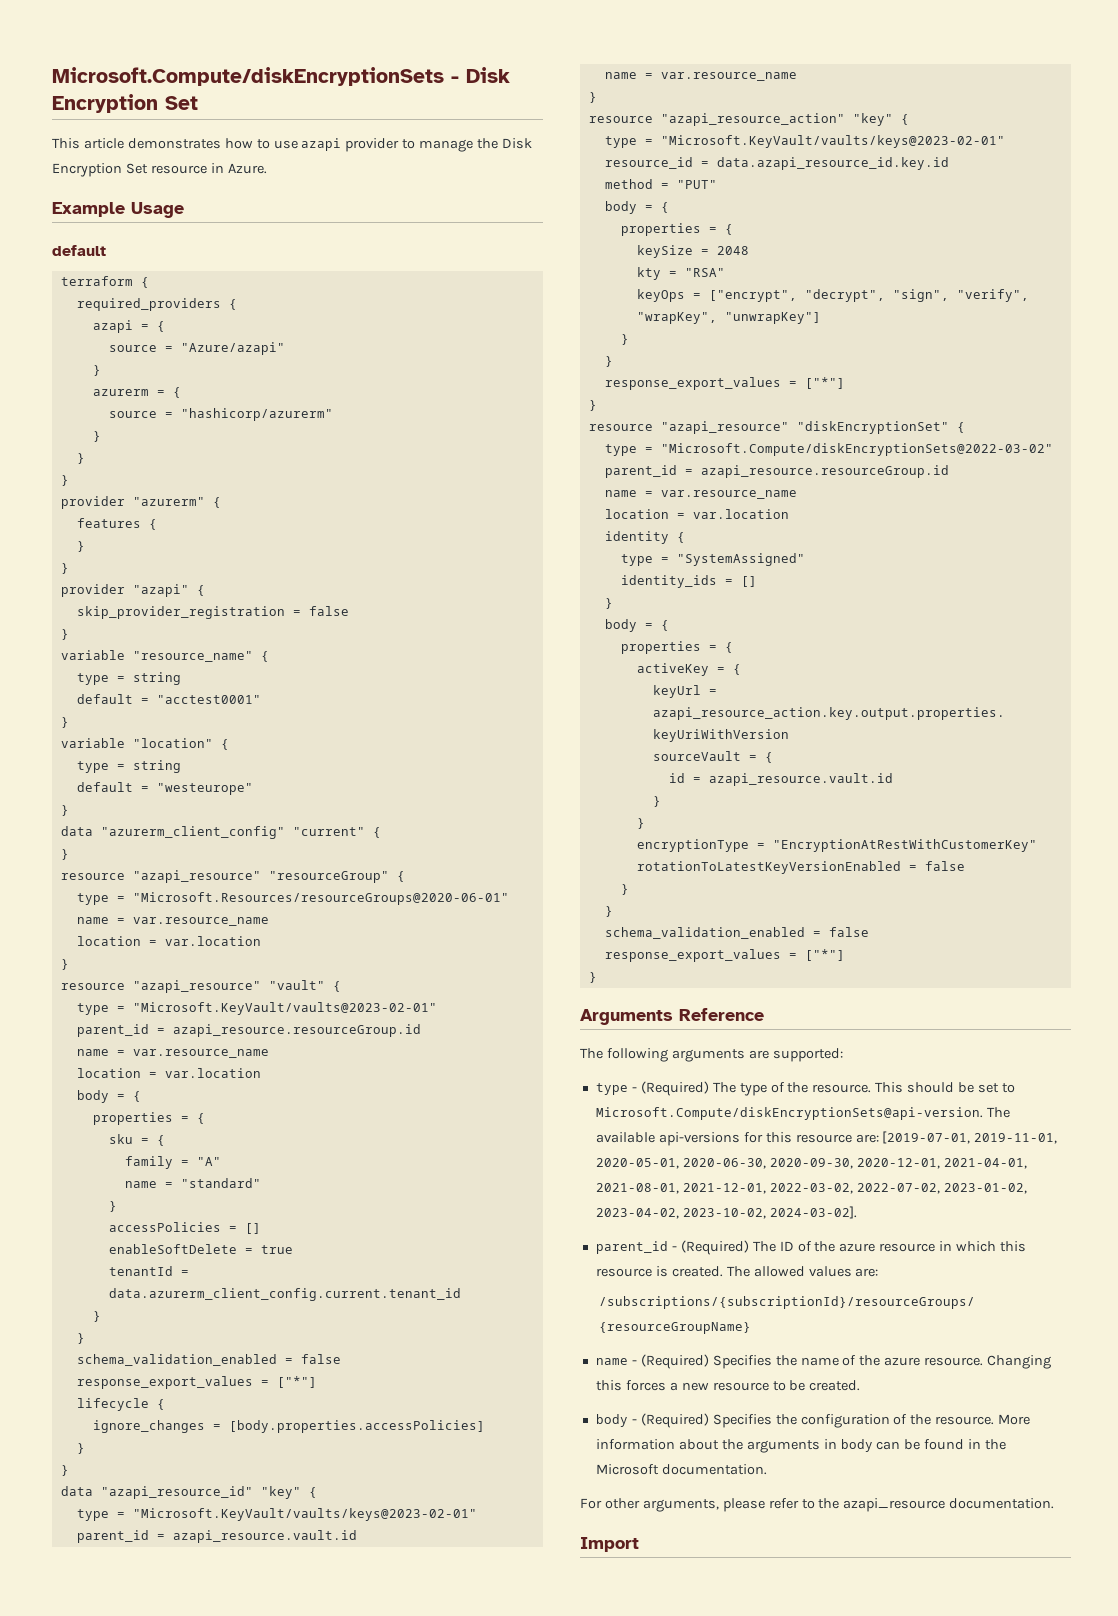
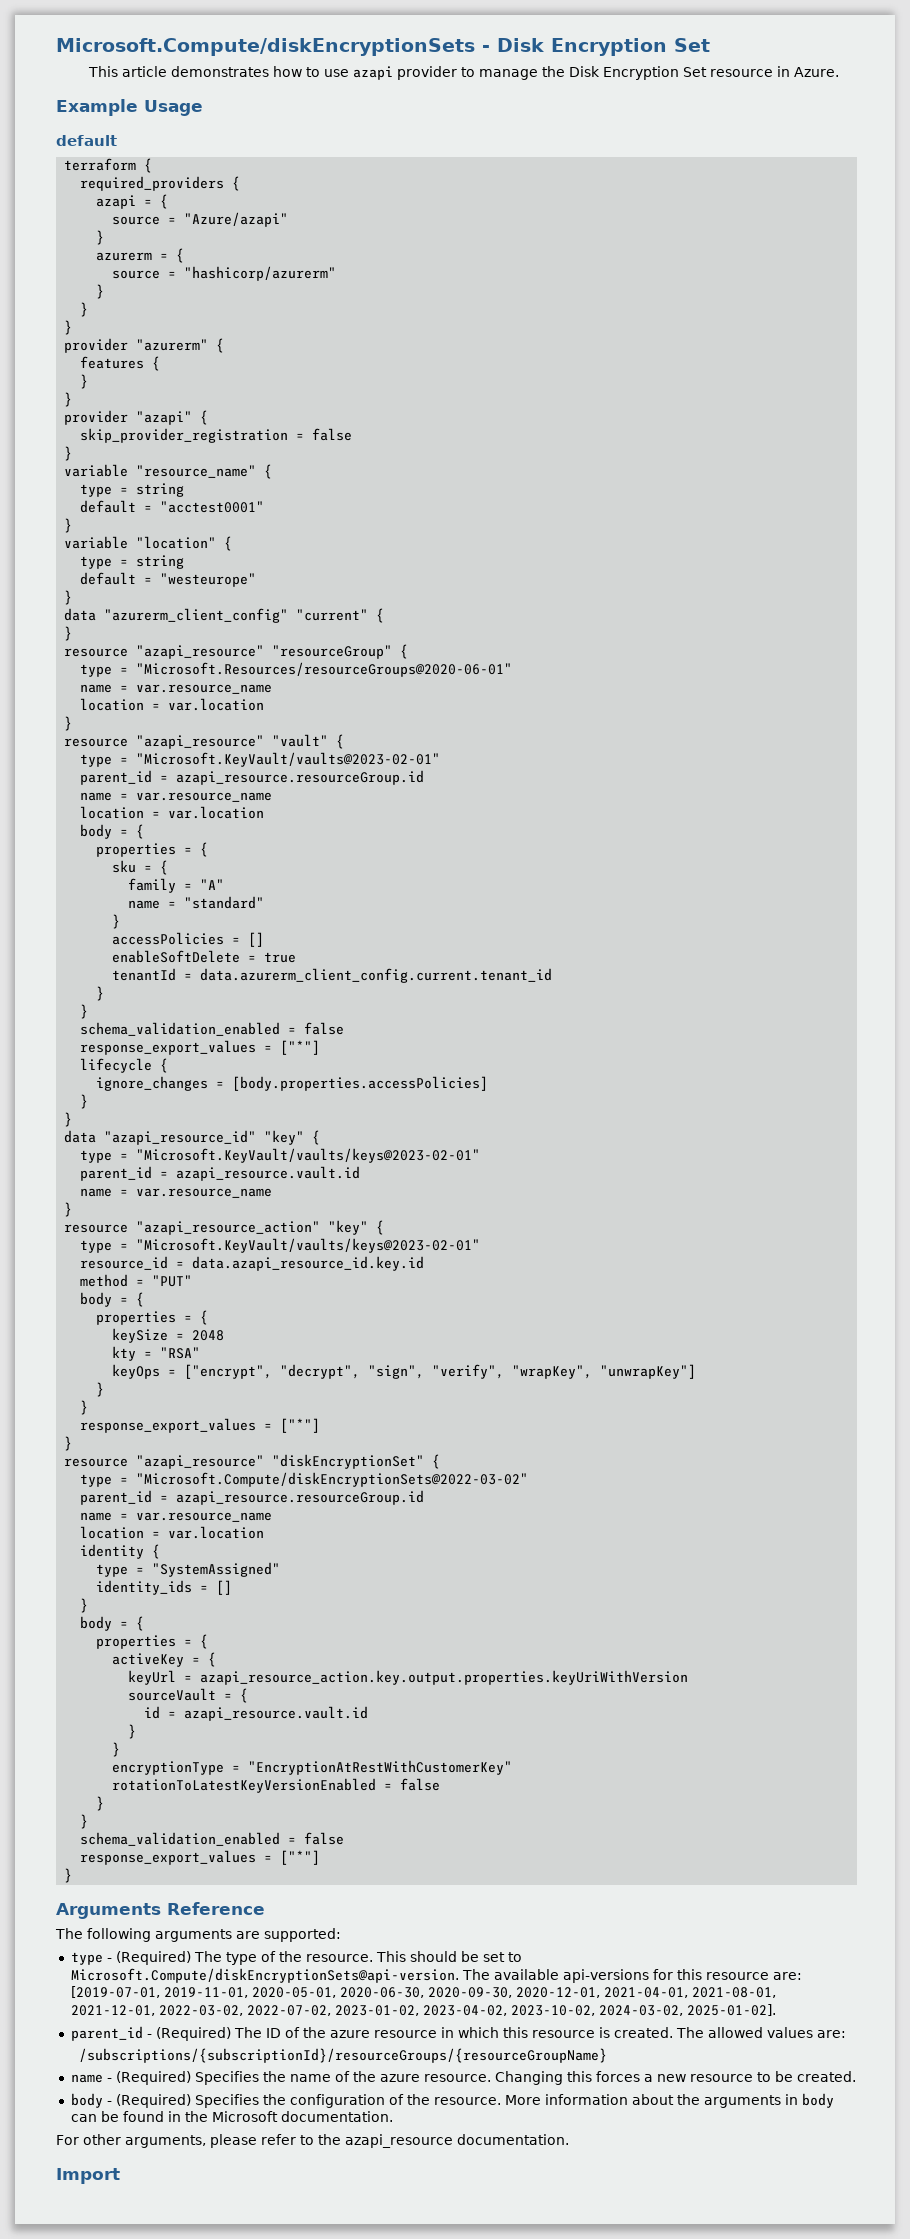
[769,1206,857,1219] 2024-03-02]. -> [598,2004,776,2016] 2024-03-02, 2025-01-02].

